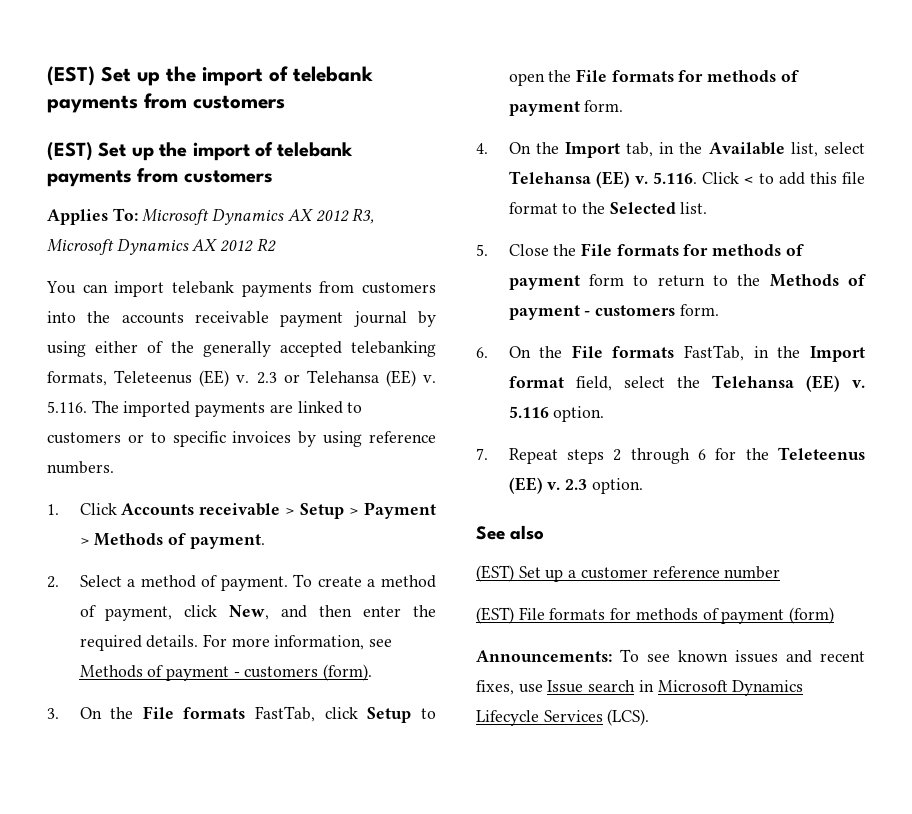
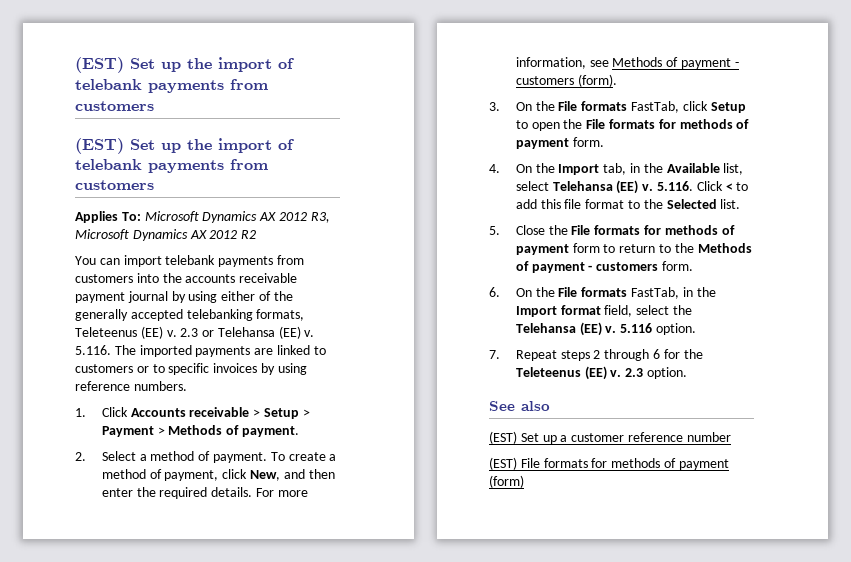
[476,649,865,663] [476,680,804,696] [476,709,650,726] // Announcements: To see known issues and recent fixes, use Issue search in Microsoft Dynamics Lifecycle Services (LCS). -> (524, 481) none

